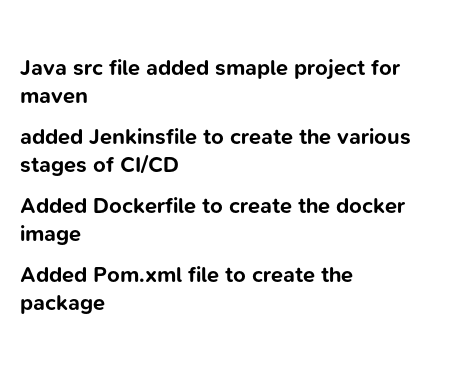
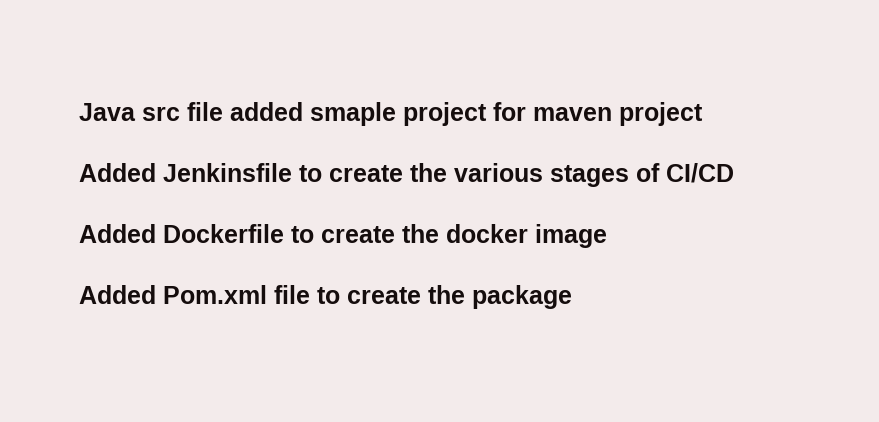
[20,129,83,145] // added -> [619,102,703,126] [79,163,156,182] project // Added

